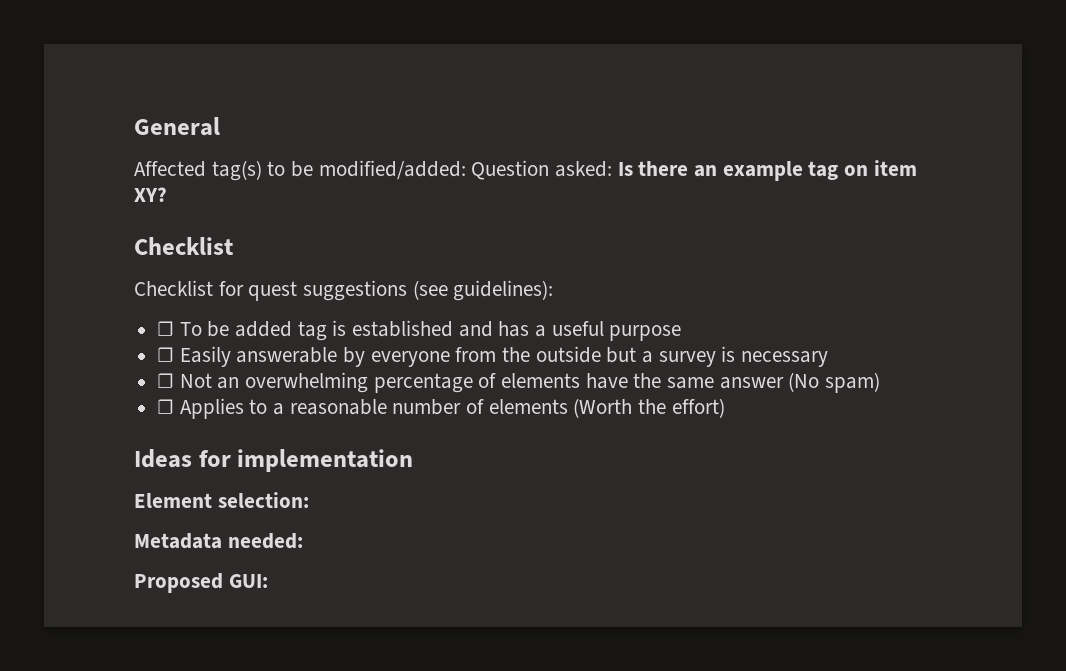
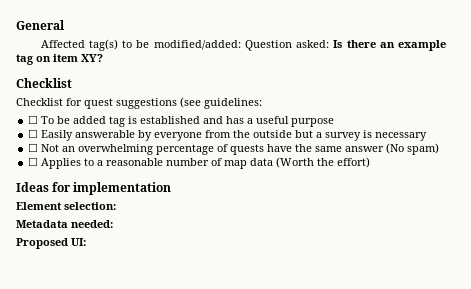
[453,280,554,301] guidelines): -> [204,98,262,109] guidelines:
[501,373,581,388] elements -> [230,144,265,155] quests
[488,399,568,414] elements -> [224,158,274,169] map data
[228,574,268,588] GUI: -> [71,238,86,246] UI:

